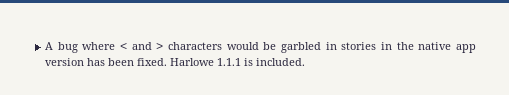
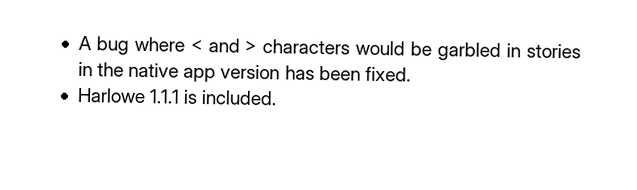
(168, 62) none -> (411, 74) //

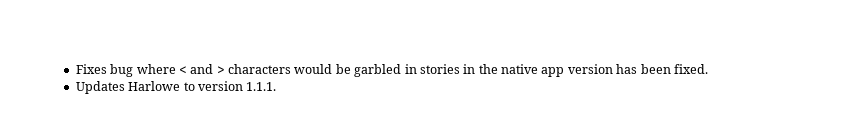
[77,35,92,51] A -> [75,64,107,74] Fixes
[76,87,278,106] Harlowe 1.1.1 is included. -> [75,81,277,94] Updates Harlowe to version 1.1.1.

